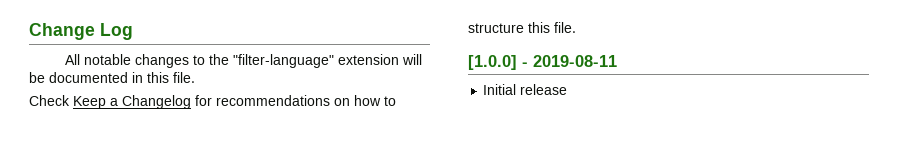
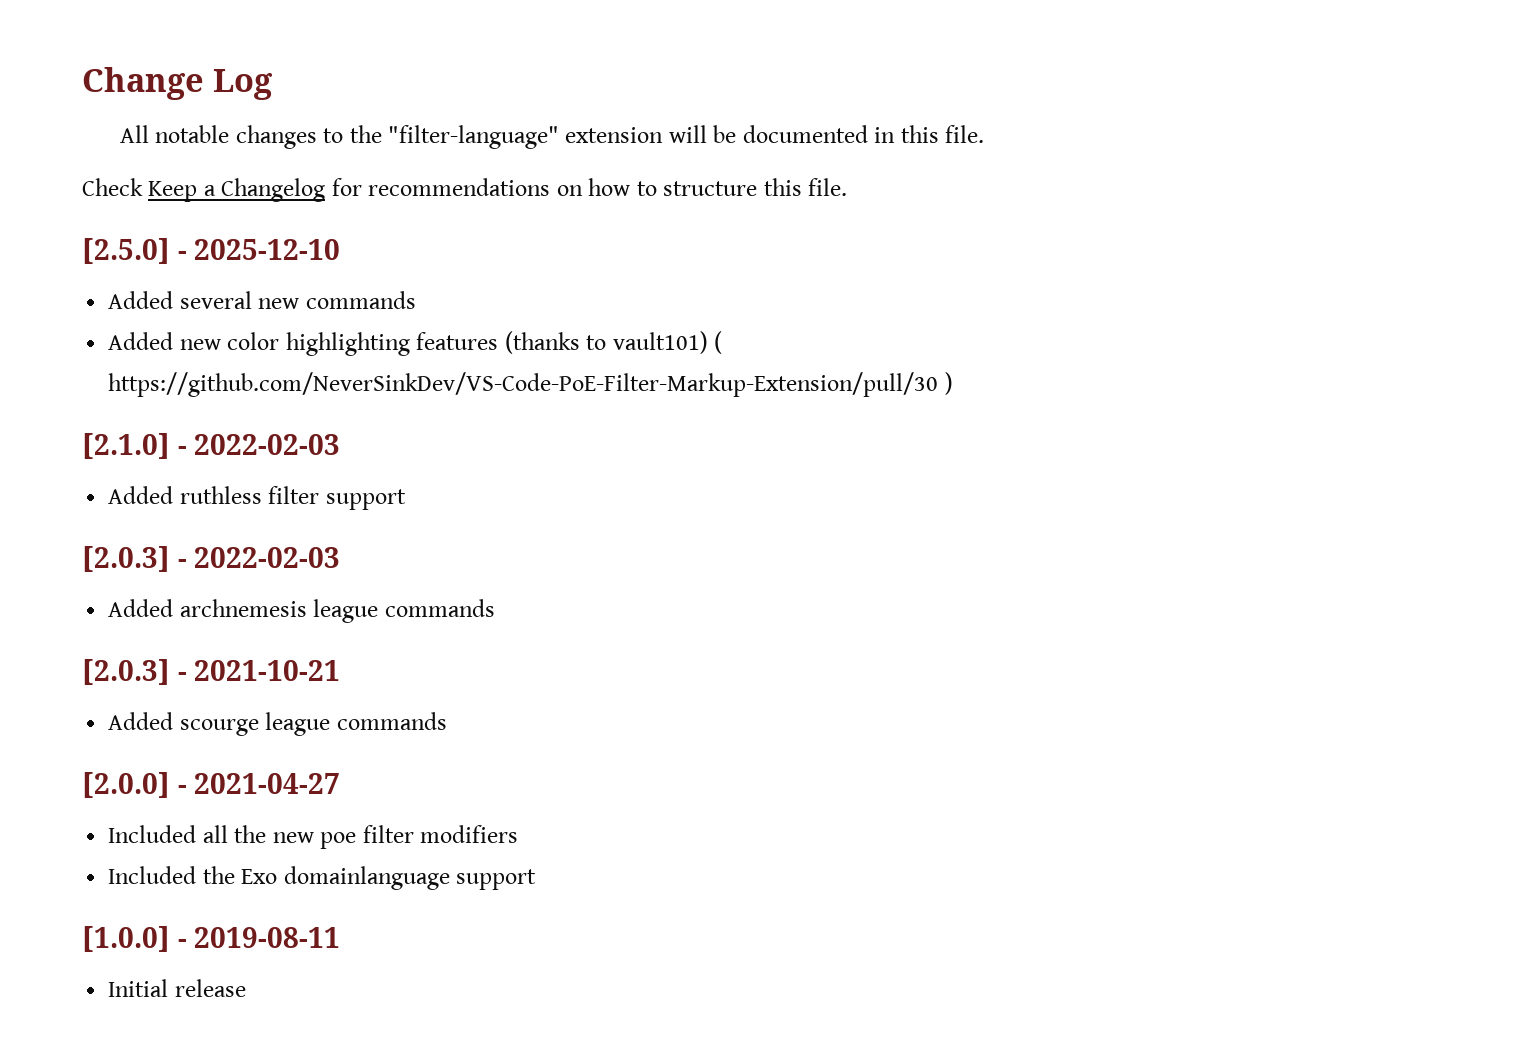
(576, 27) none -> [82,238,341,264] [108,291,416,309] [108,331,723,356] [108,372,953,397] [82,433,341,459] [108,486,406,510] [82,546,341,572] [108,599,495,623] [82,659,341,685] [108,712,447,736] [82,772,341,798] [108,825,519,849] [108,866,537,890] // [2.5.0] - 2025-12-10 // Added several new commands // Added new color highlighting features (thanks to vault101) ( https://github.com/NeverSinkDev/VS-Code-PoE-Filter-Markup-Extension/pull/30 ) // [2.1.0] - 2022-02-03 // Added ruthless filter support // [2.0.3] - 2022-02-03 // Added archnemesis league commands // [2.0.3] - 2021-10-21 // Added scourge league commands // [2.0.0] - 2021-04-27 // Included all the new poe filter modifiers // Included the Exo domainlanguage support

